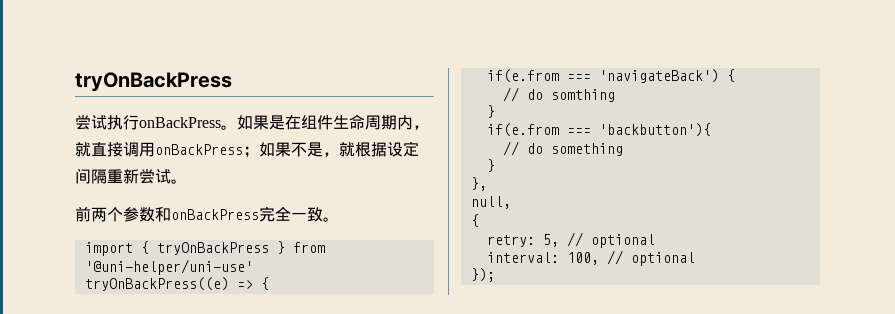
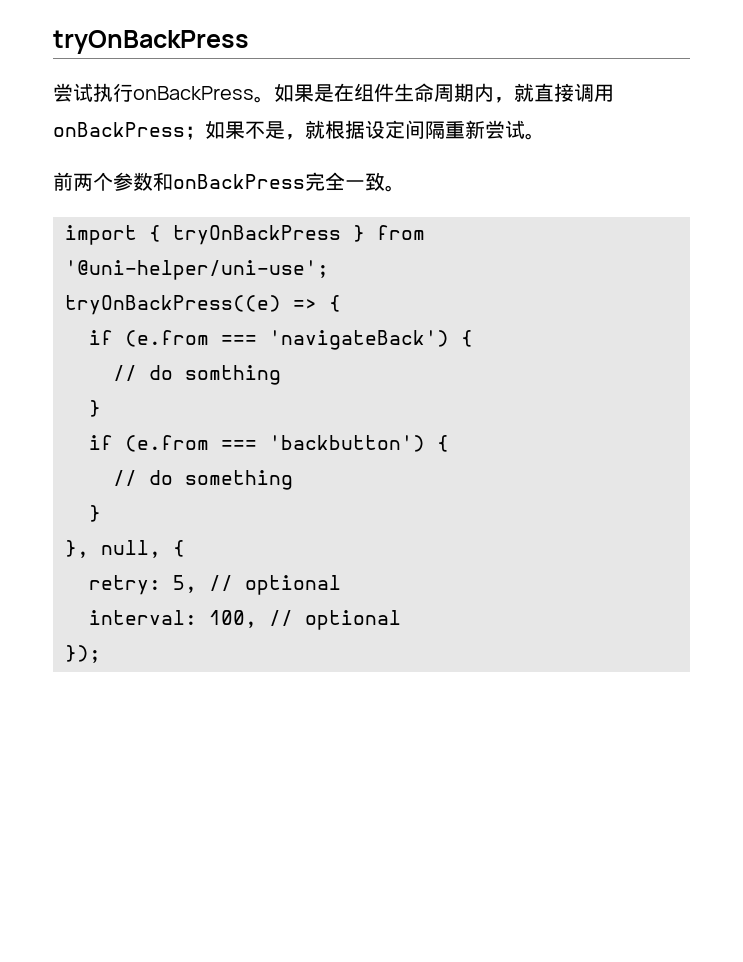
[84,259,253,275] '@uni-helper/uni-use' -> [65,260,329,280] '@uni-helper/uni-use';
[486,69,559,83] if(e.from -> [89,330,209,347] if (e.from
[486,123,711,137] if(e.from === 'backbutton'){ -> [89,435,449,452] if (e.from === 'backbutton') {
(487, 184) // -> (89, 549) none
(511, 202) // -> (161, 549) none

